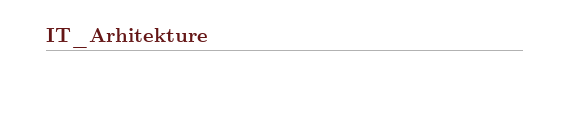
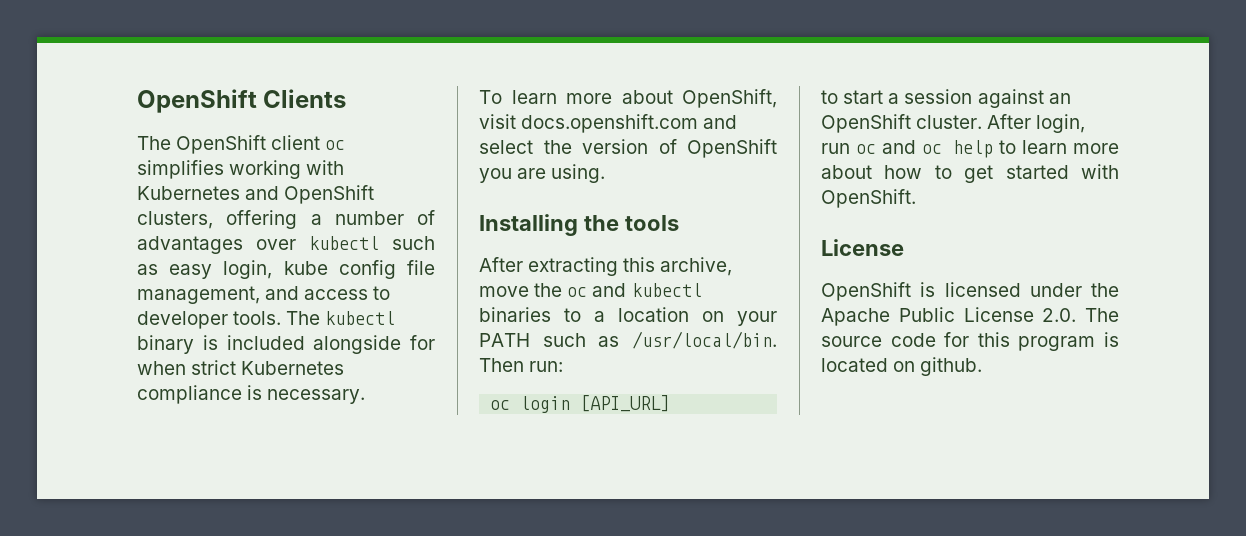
[46,28,208,48] IT_Arhitekture -> [137,89,347,113] [137,135,346,154] [137,160,345,179] [137,185,375,204] [137,210,435,229] [137,236,435,254] [137,260,435,279] [137,286,391,304] [137,311,396,329] [137,335,435,354] [137,360,345,375] [137,385,366,404] [479,89,777,108] [479,114,738,133] [479,139,777,158] [479,164,606,183] [479,214,679,236] [479,257,733,276] [479,283,702,297] [479,307,777,326] [479,331,777,349] [479,358,564,372] [490,395,671,413] [821,89,1071,108] [821,114,1086,133] [821,140,1119,158] [821,164,1119,183] [821,189,916,208] [821,239,904,256] [821,282,1119,301] [821,307,1119,326] [821,332,1119,351] [821,357,983,376] OpenShift Clients // The OpenShift client oc simplifies working with Kubernetes and OpenShift clusters, offering a number of advantages over kubectl such as easy login, kube config file management, and access to developer tools. The kubectl binary is included alongside for when strict Kubernetes compliance is necessary. // To learn more about OpenShift, visit docs.openshift.com and select the version of OpenShift you are using. // Installing the tools // After extracting this archive, move the oc and kubectl binaries to a location on your PATH such as /usr/local/bin. Then run: // oc login [API_URL] // to start a session against an OpenShift cluster. After login, run oc and oc help to learn more about how to get started with OpenShift. // License // OpenShift is licensed under the Apache Public License 2.0. The source code for this program is located on github.

